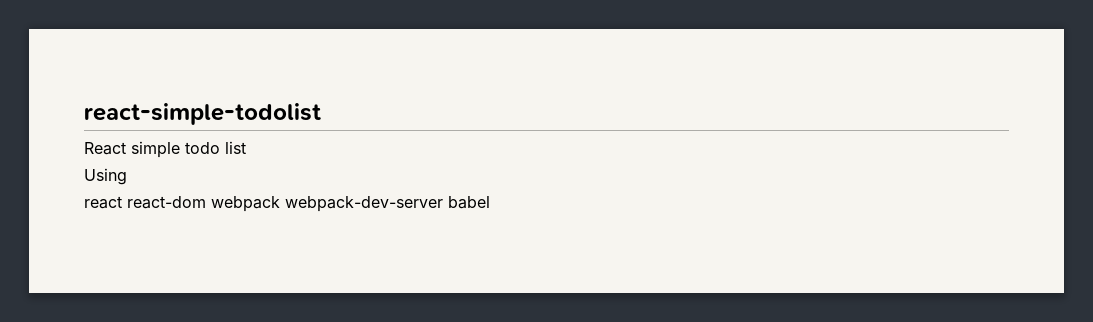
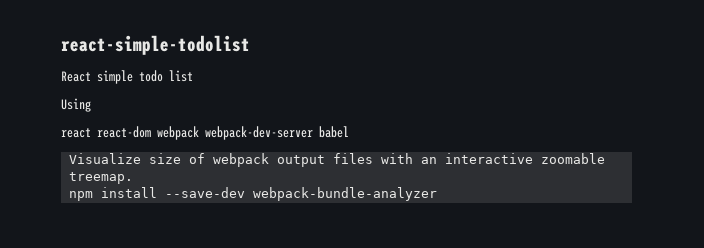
(490, 202) none -> [69,153,606,167] [69,172,134,184] [69,187,438,201] // Visualize size of webpack output files with an interactive zoomable treemap. // npm install --save-dev webpack-bundle-analyzer

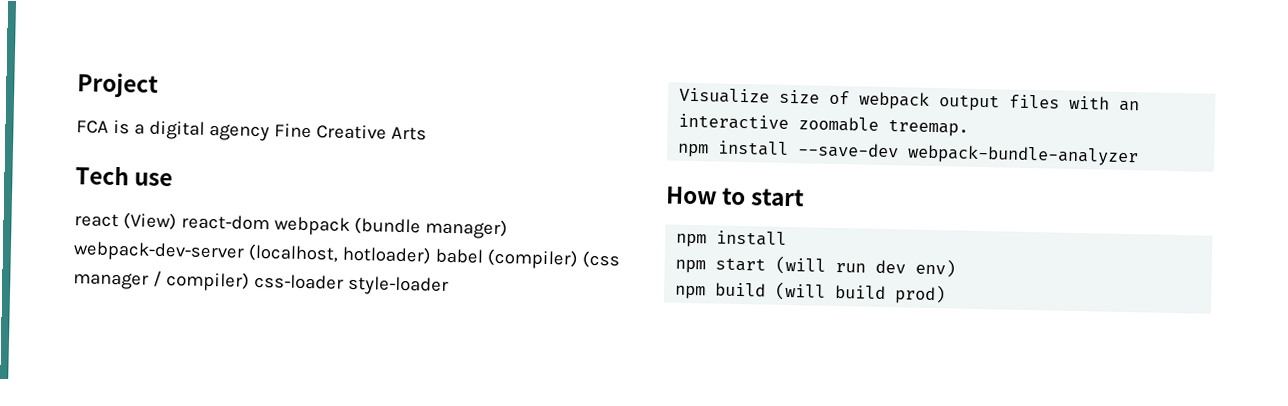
[61,35,250,55] [61,70,193,84] [61,98,91,112] react-simple-todolist // React simple todo list // Using -> [77,72,159,98] [76,119,427,142] [75,165,174,187] Project // FCA is a digital agency Fine Creative Arts // Tech use
(91, 133) none -> [122,212,177,231] (View)
[205,126,349,140] webpack-dev-server babel -> [353,216,508,240] [73,241,620,270] [73,270,449,296] (bundle manager) webpack-dev-server (localhost, hotloader) babel (compiler) (css manager / compiler) css-loader style-loader
(438, 194) none -> [665,186,806,207] [676,230,788,248] [675,255,957,278] [675,281,947,305] // How to start // npm install // npm start (will run dev env) // npm build (will build prod)

